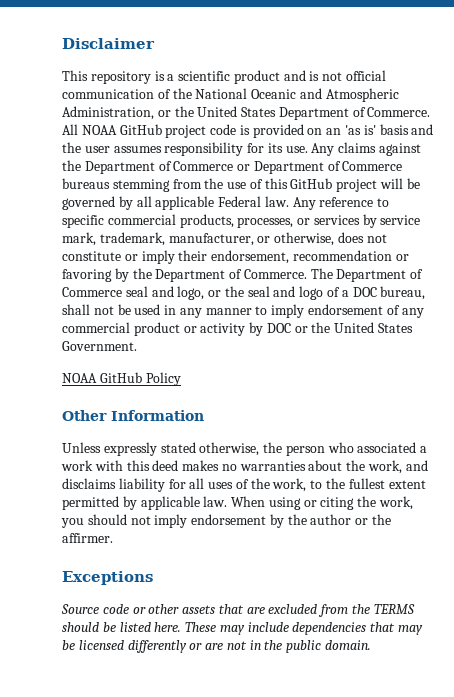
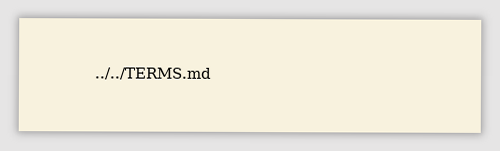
[62,38,155,49] [62,70,387,84] [62,88,399,102] [62,106,431,120] [62,124,434,138] [62,142,422,156] [62,160,403,174] [62,178,420,192] [62,196,390,210] [62,214,421,228] [62,232,387,246] [62,250,409,264] [62,268,424,282] [62,286,426,300] [62,304,424,318] [62,322,414,336] [62,341,137,351] [62,372,181,386] [62,410,204,421] [62,442,428,456] [61,460,428,474] [62,478,426,492] [62,496,414,510] [61,514,392,528] [62,533,113,543] [62,571,153,585] [61,604,415,617] [62,622,424,635] [62,640,372,653] Disclaimer // This repository is a scientific product and is not official communication of the National Oceanic and Atmospheric Administration, or the United States Department of Commerce. All NOAA GitHub project code is provided on an 'as is' basis and the user assumes responsibility for its use. Any claims against the Department of Commerce or Department of Commerce bureaus stemming from the use of this GitHub project will be governed by all applicable Federal law. Any reference to specific commercial products, processes, or services by service mark, trademark, manufacturer, or otherwise, does not constitute or imply their endorsement, recommendation or favoring by the Department of Commerce. The Department of Commerce seal and logo, or the seal and logo of a DOC bureau, shall not be used in any manner to imply endorsement of any commercial product or activity by DOC or the United States Government. // NOAA GitHub Policy // Other Information // Unless expressly stated otherwise, the person who associated a work with this deed makes no warranties about the work, and disclaims liability for all uses of the work, to the fullest extent permitted by applicable law. When using or citing the work, you should not imply endorsement by the author or the affirmer. // Exceptions // Source code or other assets that are excluded from the TERMS should be listed here. These may include dependencies that may be licensed differently or are not in the public domain. -> [94,67,212,80] ../../TERMS.md

